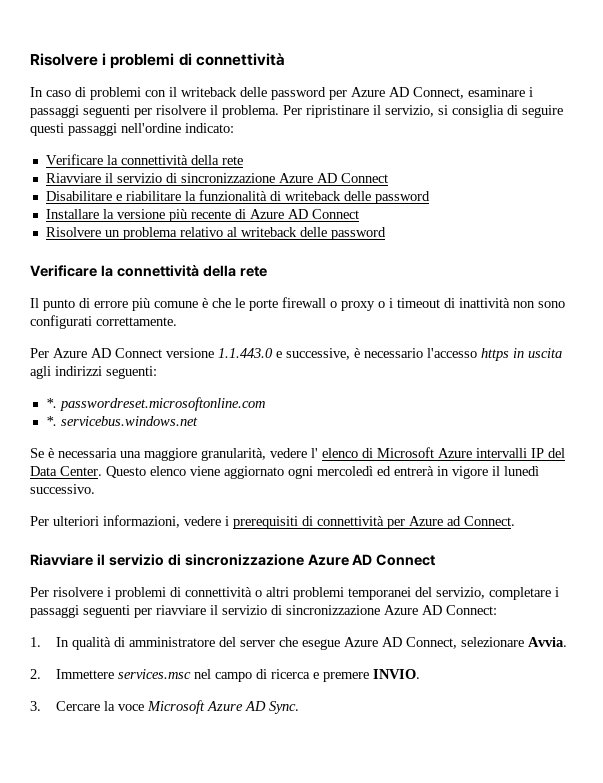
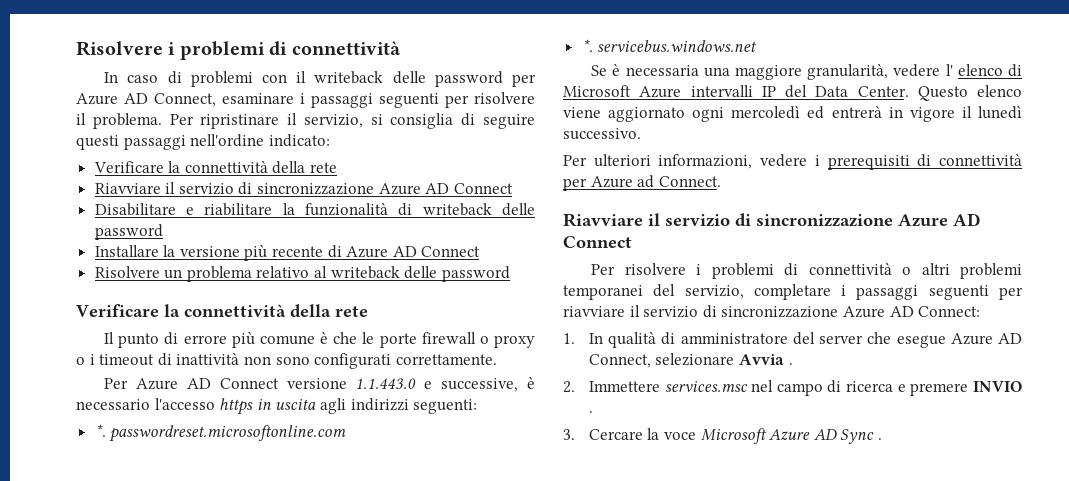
[528,637,568,647] Avvia. -> [739,354,793,365] Avvia .
[373,669,421,679] INVIO. -> [973,381,1022,392] [588,411,593,413] INVIO .
[269,701,300,714] Sync. -> [840,429,882,444] Sync .

